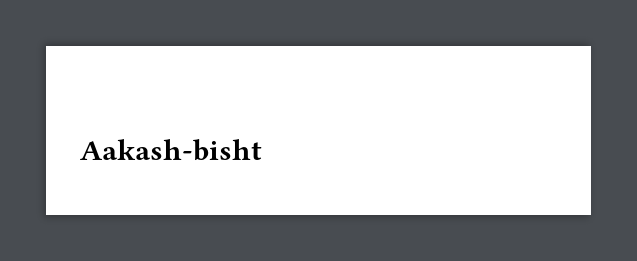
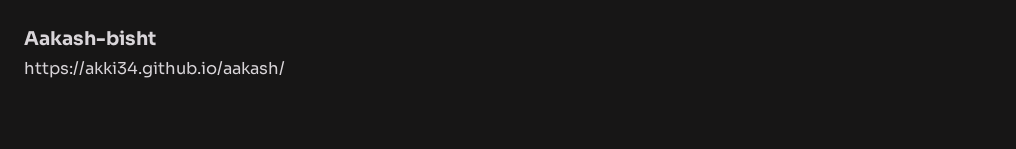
(262, 150) none -> [24,61,285,78] // https://akki34.github.io/aakash/

